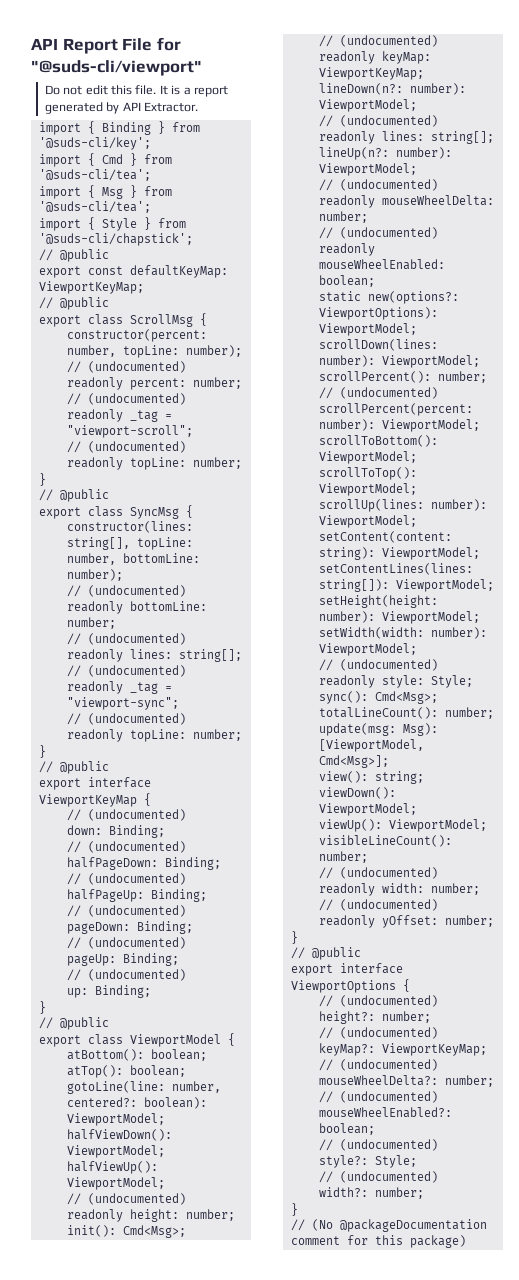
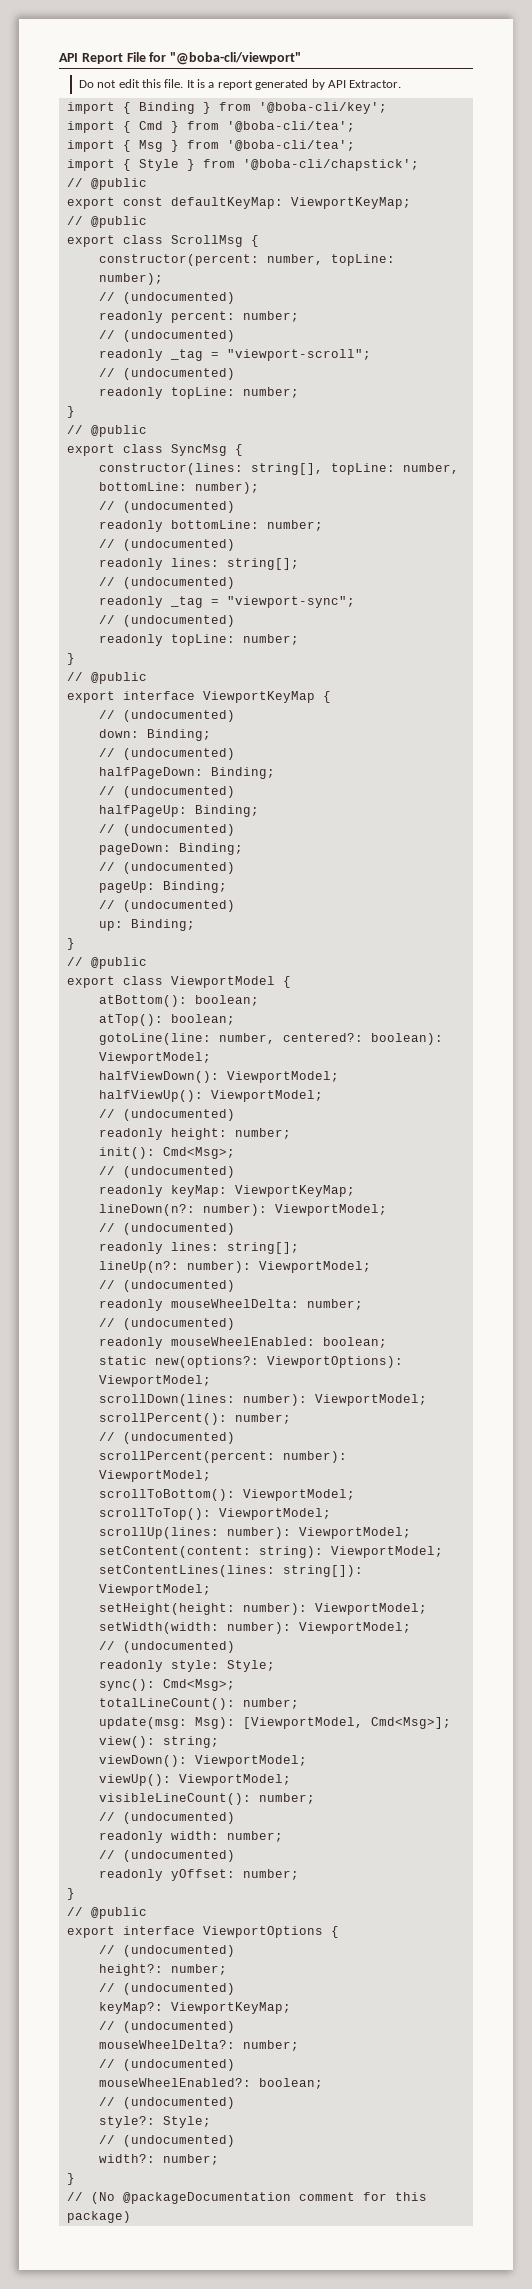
[31,60,202,76] "@suds-cli/viewport" -> [170,52,302,65] "@boba-cli/viewport"
[38,137,151,150] '@suds-cli/key'; -> [258,102,387,114] '@boba-cli/key';
[38,169,151,181] '@suds-cli/tea'; -> [226,121,355,132] '@boba-cli/tea';
[38,201,151,213] '@suds-cli/tea'; -> [226,140,355,151] '@boba-cli/tea';
[38,233,193,246] '@suds-cli/chapstick'; -> [242,159,419,171] '@boba-cli/chapstick';

